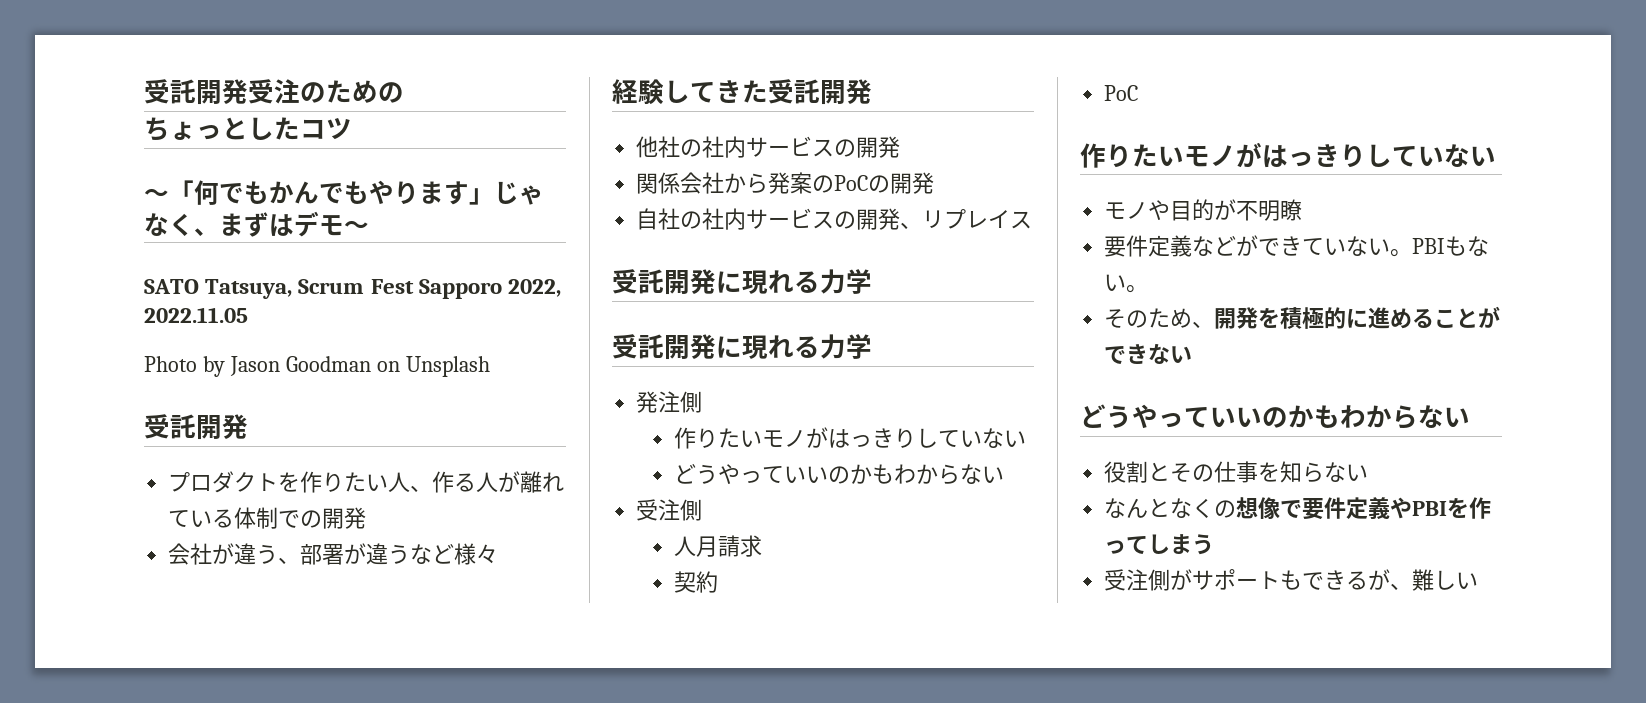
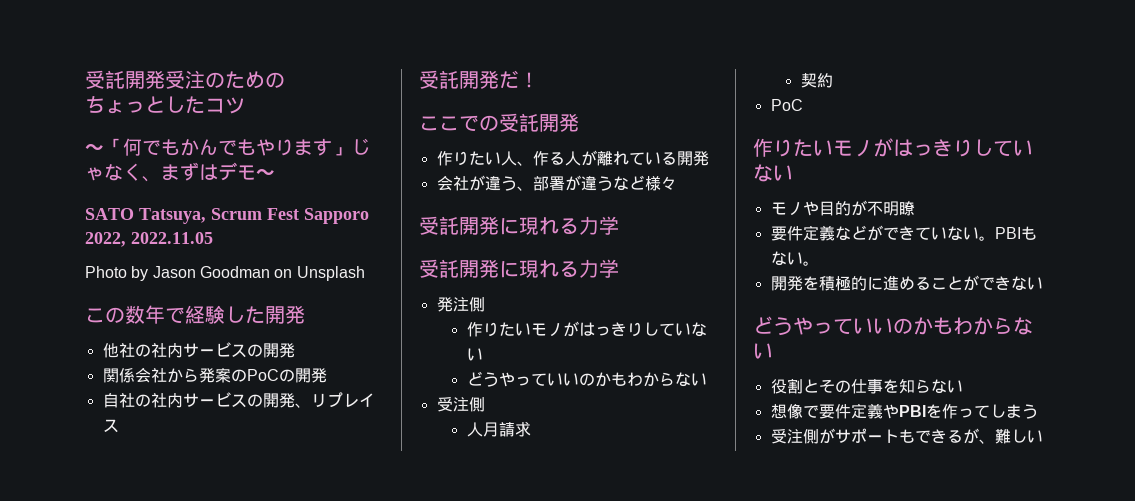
[144,414,248,440] [168,471,565,493] [168,507,367,529] [168,543,499,565] [612,79,820,105] 受託開発 // プロダクトを作りたい人、作る人が離れている体制での開発 // 会社が違う、部署が違うなど様々 // 経験してきた受託 -> [85,305,265,324] この数年で経験した
(1033, 220) none -> [419,70,539,89] [419,113,579,132] [436,150,709,166] [436,175,677,191] // 受託開発だ！ // ここでの受託開発 // 作りたい人、作る人が離れている開発 // 会社が違う、部署が違うなど様々
[1104,308,1215,328] そのため、 -> (819, 263) none
[1104,498,1237,518] なんとなくの -> (963, 386) none

